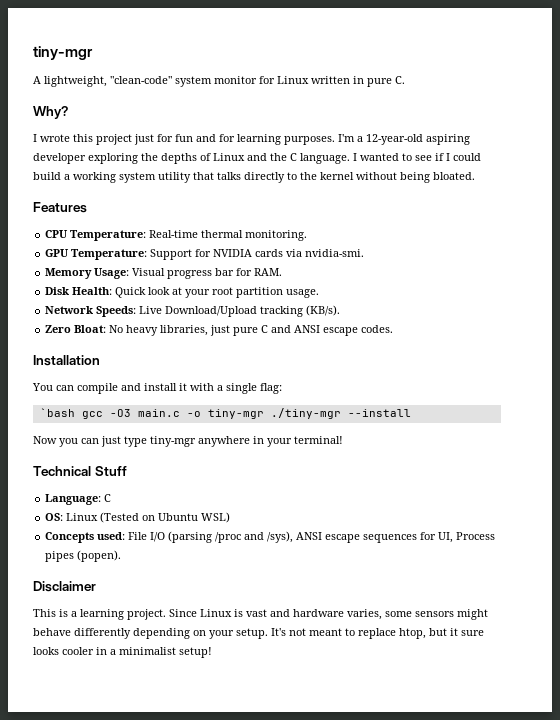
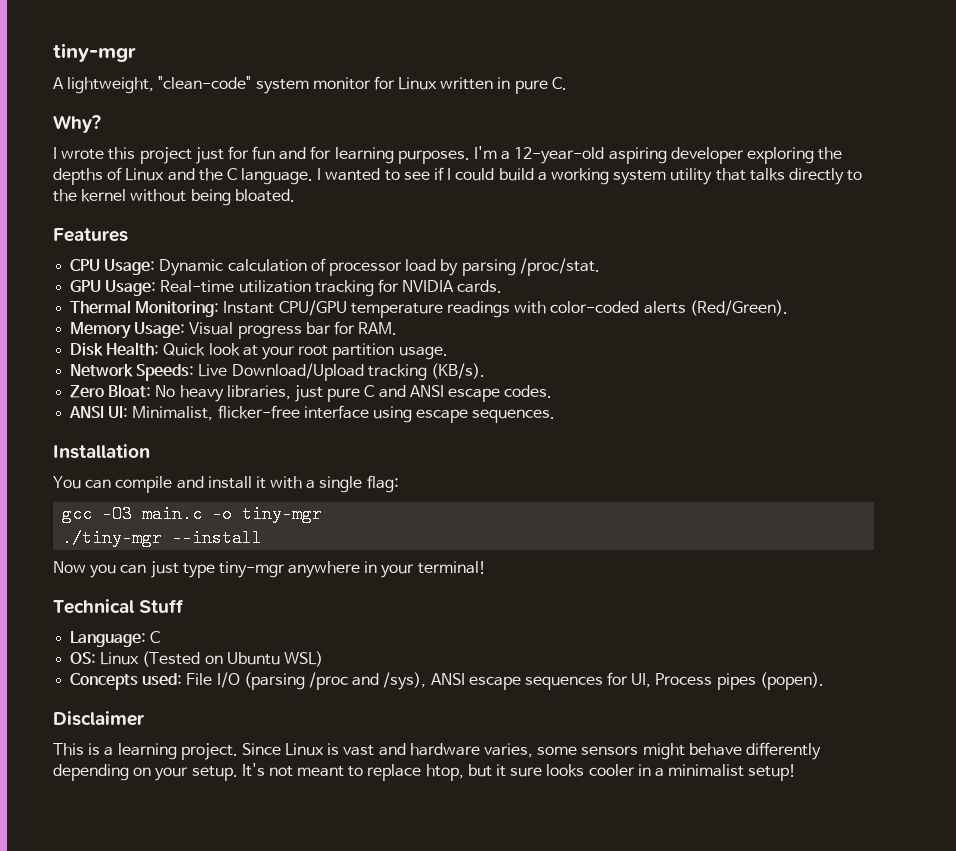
[70,230,308,241] [45,249,365,260] Temperature: Real-time thermal monitoring. // GPU Temperature: Support for NVIDIA cards via nvidia-smi. -> [104,258,600,276] [70,279,503,297] [70,300,788,318] Usage: Dynamic calculation of processor load by parsing /proc/stat. // GPU Usage: Real-time utilization tracking for NVIDIA cards. // Thermal Monitoring: Instant CPU/GPU temperature readings with color-coded alerts (Red/Green).
(394, 329) none -> [69,405,556,423] // ANSI UI: Minimalist, flicker-free interface using escape sequences.
[39,408,75,417] `bash -> (399, 484) none
(264, 414) none -> (323, 514) //

